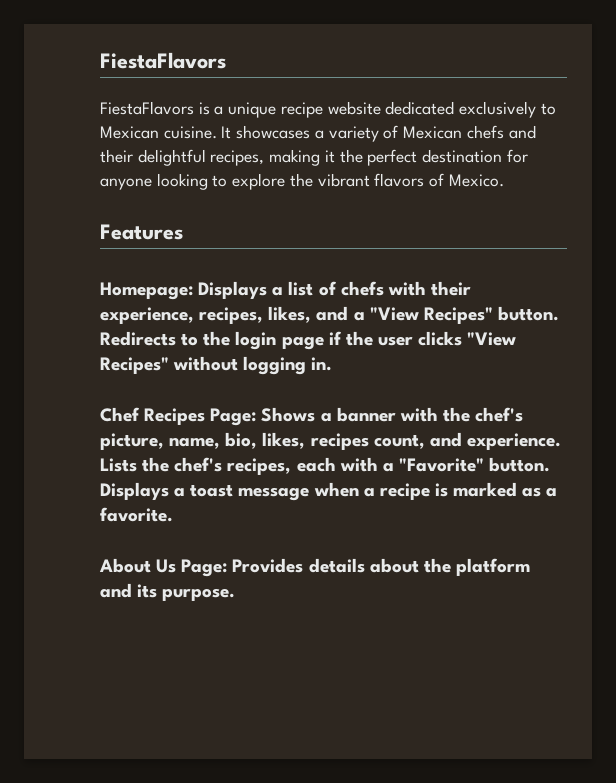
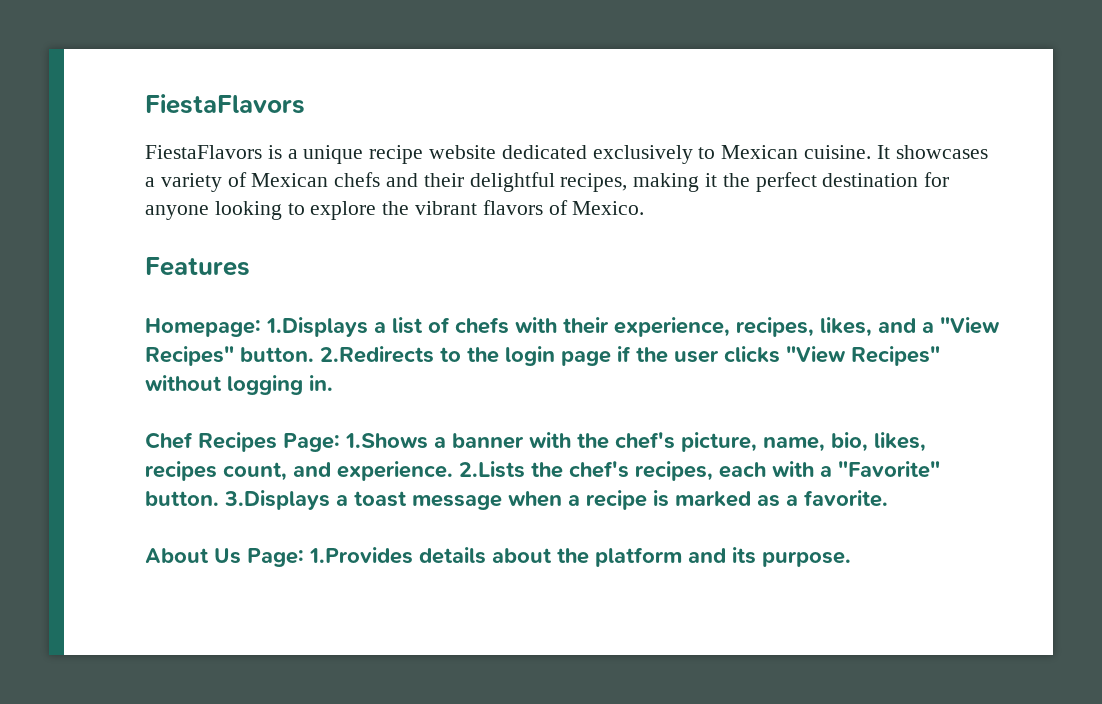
[198,281,268,299] Displays -> [266,317,368,337] 1.Displays
[100,331,176,346] Redirects -> [320,346,434,363] 2.Redirects
[261,407,316,422] Shows -> [345,433,428,449] 1.Shows
[100,458,137,472] Lists -> [459,461,525,478] 2.Lists
[100,482,169,500] Displays -> [224,490,330,510] 3.Displays
[232,558,304,573] Provides -> [309,547,413,564] 1.Provides

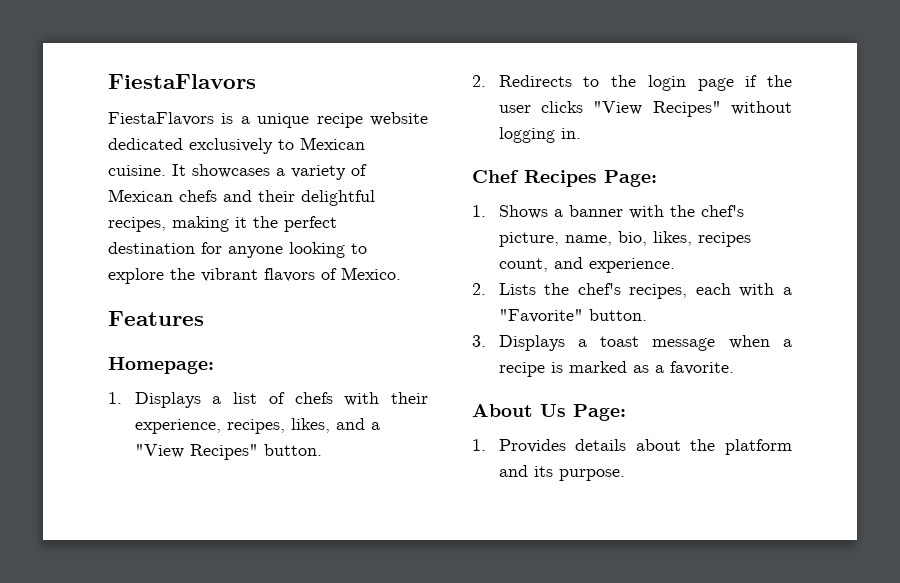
[266,317,368,337] 1.Displays -> [108,392,201,408] // 1. Displays
[320,346,434,363] 2.Redirects -> [472,75,572,87] // 2. Redirects
[345,433,428,449] 1.Shows -> [472,205,548,219] // 1. Shows
[459,461,525,478] 2.Lists -> [472,283,536,295] // 2. Lists
[224,490,330,510] 3.Displays -> [472,335,565,351] // 3. Displays
[309,547,413,564] 1.Provides -> [472,439,566,453] // 1. Provides

